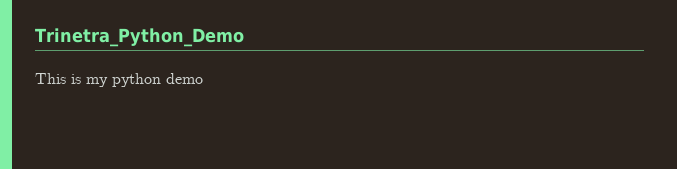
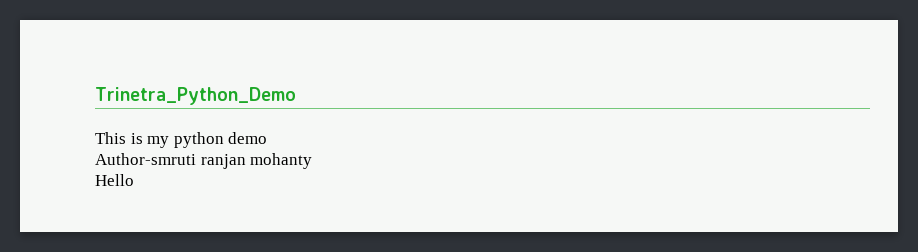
(203, 78) none -> [95,153,313,169] [95,174,134,186] // Author-smruti ranjan mohanty // Hello

